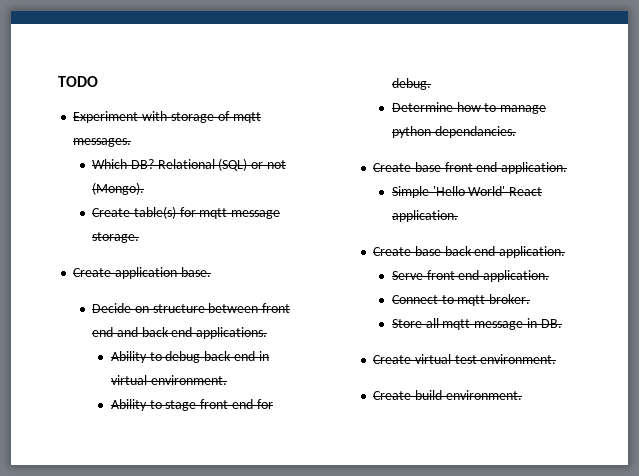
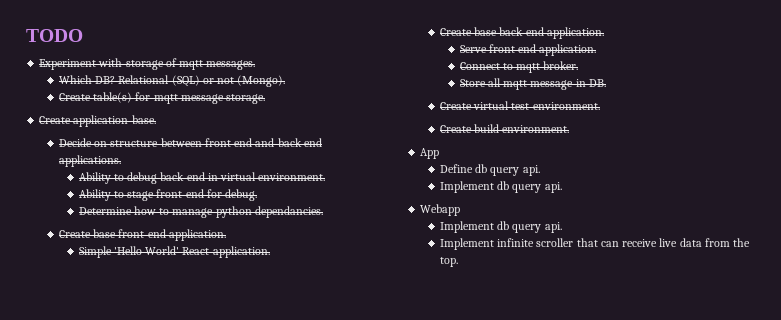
(522, 395) none -> [420,148,440,159] [439,164,540,176] [439,181,562,193] [420,204,461,216] [439,221,562,233] [439,238,751,250] [439,257,458,267] // App // Define db query api. // Implement db query api. // Webapp // Implement db query api. // Implement infinite scroller that can receive live data from the top.

